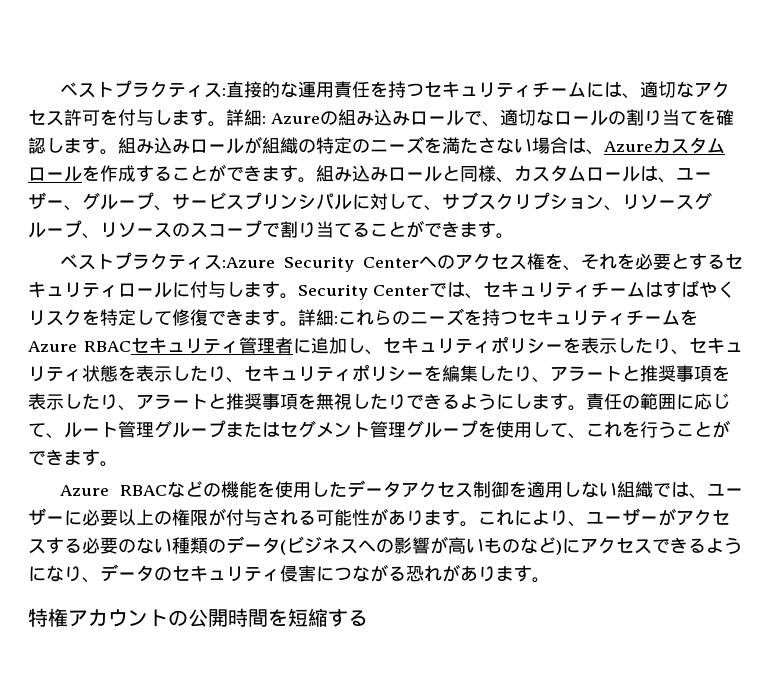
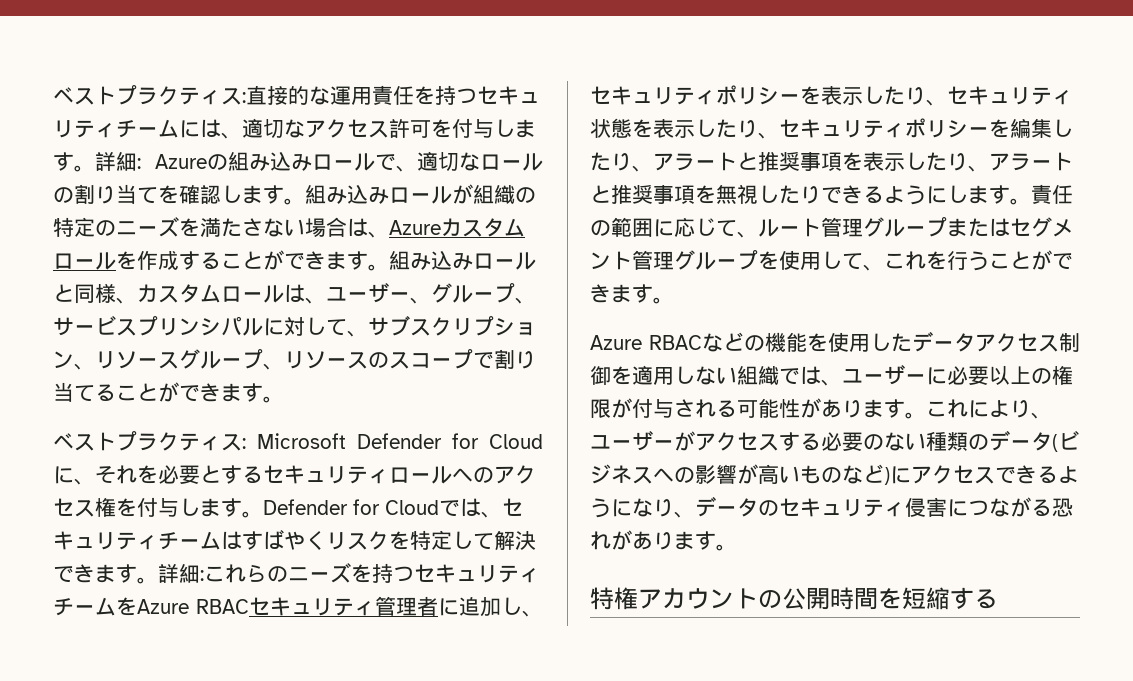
[222,253,563,272] :Azure Security Centerへのアクセス権を -> [242,433,543,449] [53,466,74,484] : Microsoft Defender for Cloudに
[172,281,429,300] に付与します。Security Center -> [452,465,536,484] [53,497,439,518] へのアクセス権を付与します。Defender for Cloud
[172,309,208,326] 修復 -> [494,530,536,550] 解決

